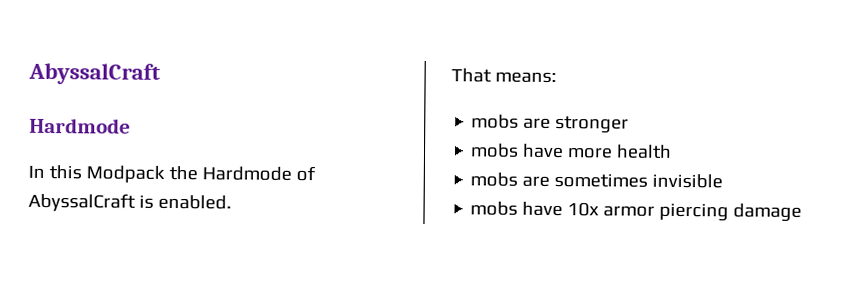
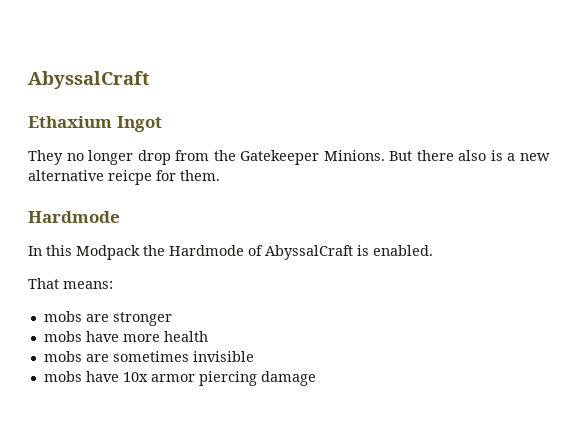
[28,62,161,85] AbyssalCraft -> [28,71,150,89] [28,116,162,132] [28,150,551,165] [28,170,220,185] AbyssalCraft // Ethaxium Ingot // They no longer drop from the Gatekeeper Minions. But there also is a new alternative reicpe for them.

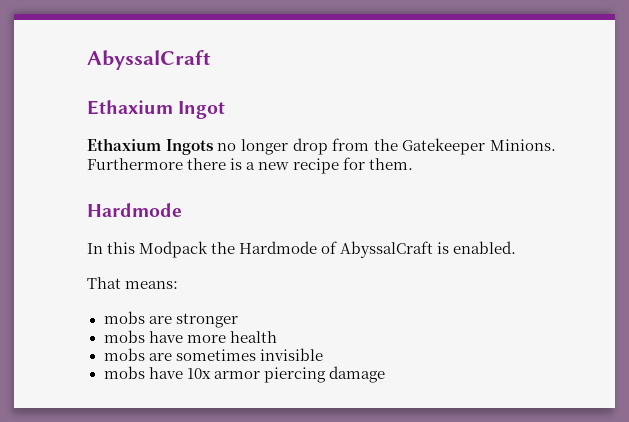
[28,150,63,165] They -> [87,138,213,155] Ethaxium Ingots
[389,150,487,161] But there also -> [87,158,227,170] Furthermore there
[28,170,152,185] alternative reicpe -> [293,158,340,174] recipe

